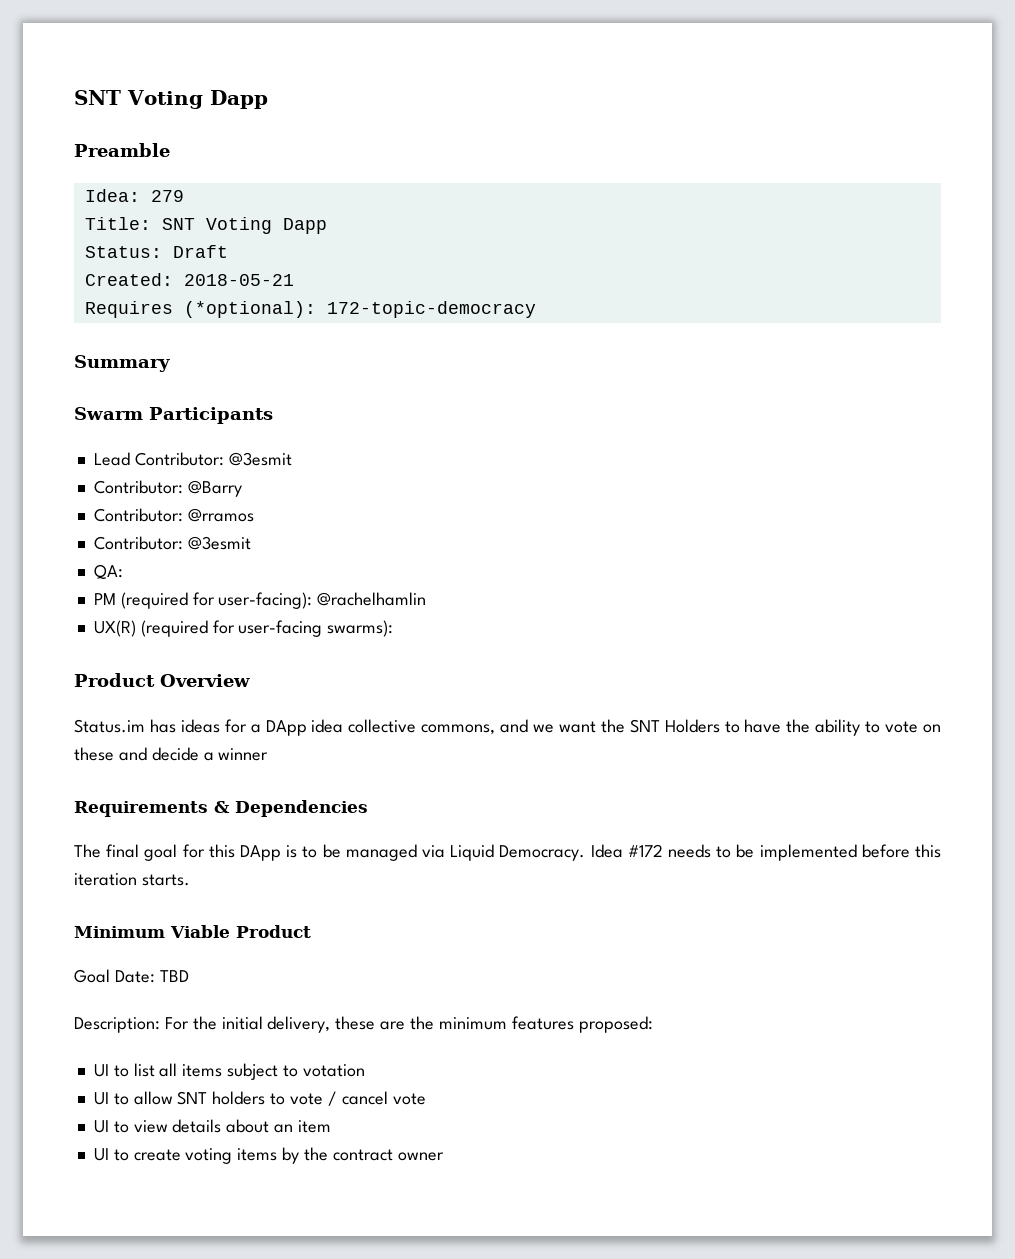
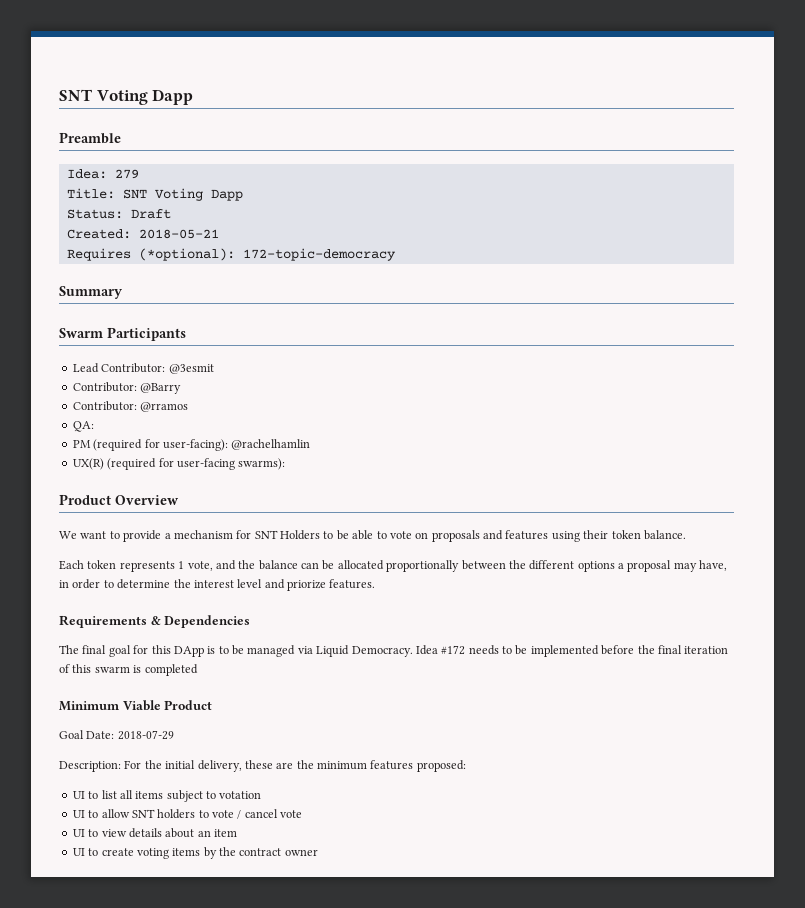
[93,536,251,550] // Contributor: @3esmit -> (189, 407) none
[74,719,942,736] [74,747,269,761] Status.im has ideas for a DApp idea collective commons, and we want the SNT Holders to have the ability to vote on these and decide a winner -> [59,530,686,542] [59,560,728,572] [59,579,376,591] We want to provide a mechanism for SNT Holders to be able to vote on proposals and features using their token balance. // Each token represents 1 vote, and the balance can be allocated proportionally between the different options a proposal may have, in order to determine the interest level and priorize features.
[915,844,942,858] [74,873,190,886] this iteration starts. -> [637,645,729,654] [59,664,198,676] the final iteration of this swarm is completed
[159,970,189,982] TBD -> [117,730,174,740] 2018-07-29

